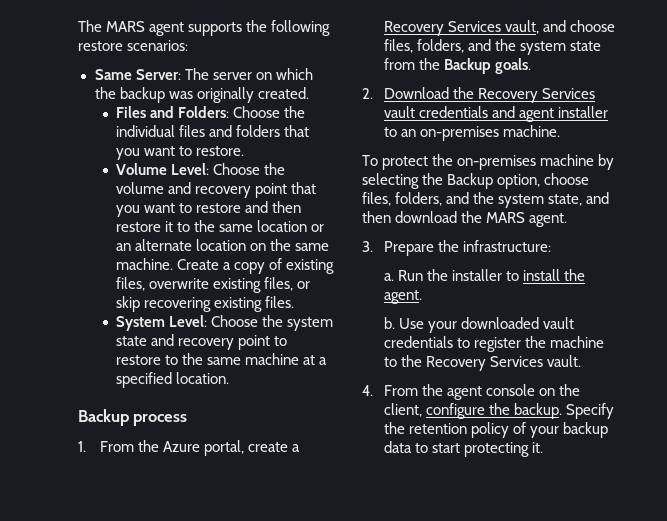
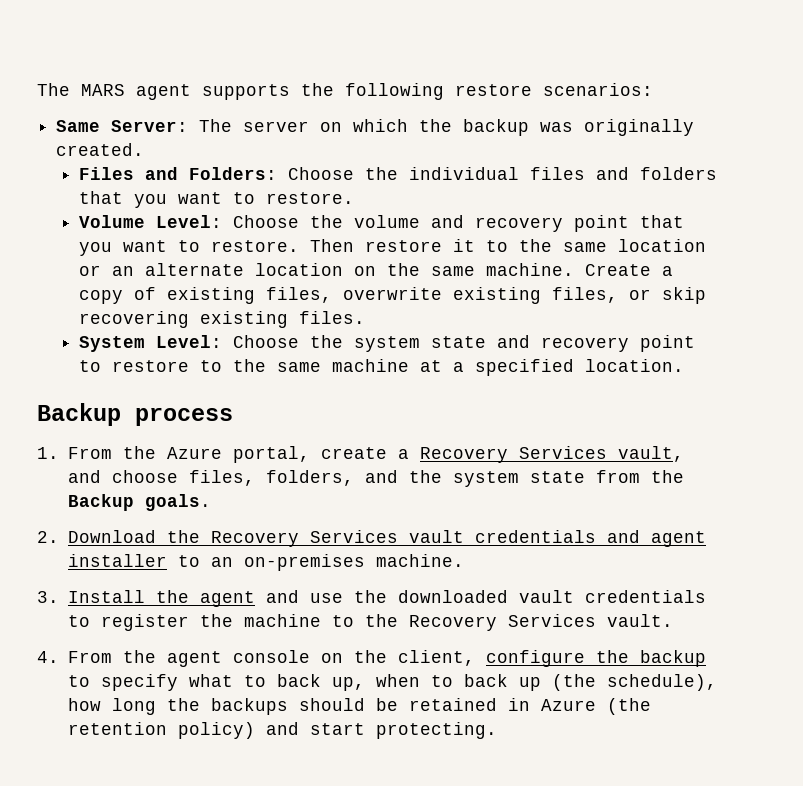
[196,201,302,213] restore and then -> [210,239,354,252] restore. Then
[362,154,615,170] [362,173,590,189] [362,192,610,208] [362,211,568,227] [362,240,551,256] [383,269,585,281] [383,290,422,304] [383,317,457,333] To protect the on-premises machine by selecting the Backup option, choose files, folders, and the system state, and then download the MARS agent. // 3. Prepare the infrastructure: // a. Run the installer to install the agent. // b. Use your -> [37,590,387,607] 3. Install the agent and use the
[513,403,614,419] [383,422,608,438] [383,441,543,457] backup. Specify the retention policy of your backup data to start protecting it. -> [639,650,706,667] [67,674,717,691] [67,698,651,715] [67,722,497,739] backup to specify what to back up, when to back up (the schedule), how long the backups should be retained in Azure (the retention policy) and start protecting.

